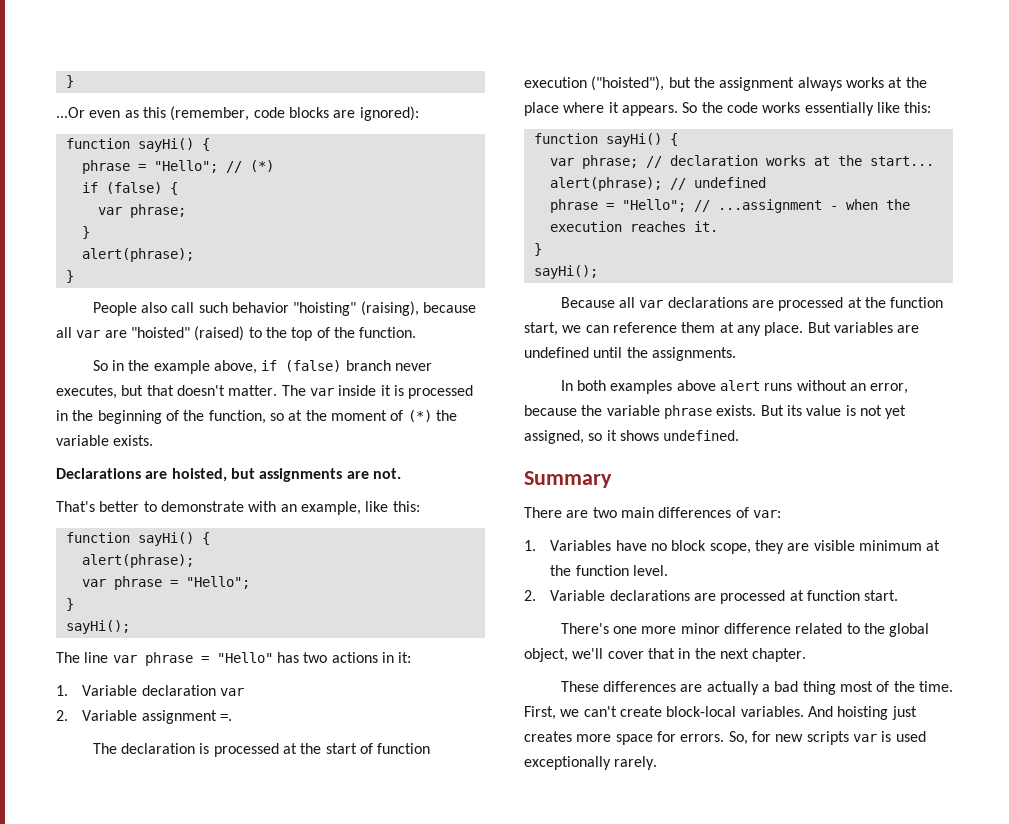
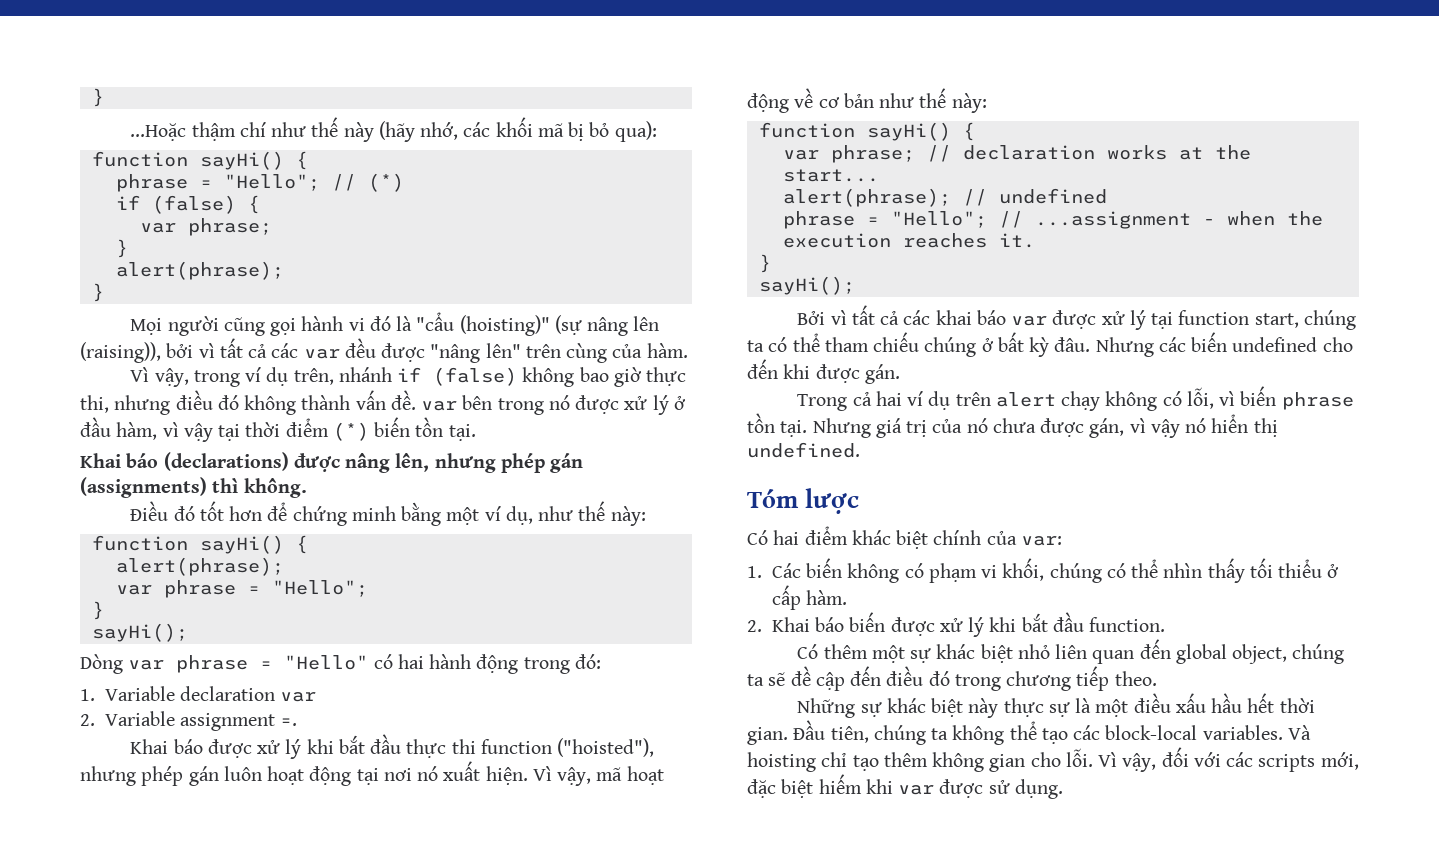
[65,75,74,88] [56,106,419,121] } // ...Or even as this (remember, code blocks are ignored): -> [91,88,104,107] [130,117,657,142] } // ...Hoặc thậm chí như thế này (hãy nhớ, các khối mã bị bỏ qua):
[92,301,476,316] [56,326,417,341] [92,360,432,374] [56,385,474,399] [56,410,457,424] [56,435,154,446] [56,468,401,482] [56,501,420,515] People also call such behavior "hoisting" (raising), because all var are "hoisted" (raised) to the top of the function. // So in the example above, if (false) branch never executes, but that doesn't matter. The var inside it is processed in the beginning of the function, so at the moment of (*) the variable exists. // Declarations are hoisted, but assignments are not. // That's better to demonstrate with an example, like this: -> [130,312,660,336] [80,338,688,363] [130,367,687,387] [80,390,686,415] [80,417,476,442] [80,452,584,473] [80,477,307,498] [130,501,646,526] Mọi người cũng gọi hành vi đó là "cẩu (hoisting)" (sự nâng lên (raising)), bởi vì tất cả các var đều được "nâng lên" trên cùng của hàm. // Vì vậy, trong ví dụ trên, nhánh if (false) không bao giờ thực thi, nhưng điều đó không thành vấn đề. var bên trong nó được xử lý ở đầu hàm, vì vậy tại thời điểm (*) biến tồn tại. // Khai báo (declarations) được nâng lên, nhưng phép gán (assignments) thì không. // Điều đó tốt hơn để chứng minh bằng một ví dụ, như thế này:
[56,652,109,663] The line -> [80,654,123,674] Dòng
[276,652,412,663] has two actions in it: -> [373,654,601,674] có hai hành động trong đó:
[92,743,431,757] [524,76,927,91] [524,102,932,116] The declaration is processed at the start of function execution ("hoisted"), but the assignment always works at the place where it appears. So the code works essentially like this: -> [130,734,655,759] [80,761,664,786] [747,88,987,113] Khai báo được xử lý khi bắt đầu thực thi function ("hoisted"), nhưng phép gán luôn hoạt động tại nơi nó xuất hiện. Vì vậy, mã hoạt động về cơ bản như thế này:
[560,297,944,311] [524,322,920,336] [524,347,736,361] [560,380,909,394] [524,405,907,419] [524,430,740,444] [524,471,612,488] [524,507,781,518] [524,540,941,554] [550,565,668,576] [524,590,899,604] [560,623,930,637] [524,648,807,662] [560,681,953,695] [524,706,917,720] [524,731,926,745] [524,756,658,770] Because all var declarations are processed at the function start, we can reference them at any place. But variables are undefined until the assignments. // In both examples above alert runs without an error, because the variable phrase exists. But its value is not yet assigned, so it shows undefined. // Summary // There are two main differences of var: // 1. Variables have no block scope, they are visible minimum at the function level. // 2. Variable declarations are processed at function start. // There's one more minor difference related to the global object, we'll cover that in the next chapter. // These differences are actually a bad thing most of the time. First, we can't create block-local variables. And hoisting just creates more space for errors. So, for new scripts var is used exceptionally rarely. -> [797,305,1356,330] [747,332,1353,357] [747,359,900,384] [797,386,1354,411] [747,413,1278,438] [747,442,860,458] [747,488,860,514] [747,526,1062,549] [747,558,1340,583] [771,585,848,610] [747,612,1166,637] [797,639,1345,664] [747,666,1157,691] [797,693,1315,718] [747,720,1311,745] [747,747,1359,772] [747,774,1063,799] Bởi vì tất cả các khai báo var được xử lý tại function start, chúng ta có thể tham chiếu chúng ở bất kỳ đâu. Nhưng các biến undefined cho đến khi được gán. // Trong cả hai ví dụ trên alert chạy không có lỗi, vì biến phrase tồn tại. Nhưng giá trị của nó chưa được gán, vì vậy nó hiển thị undefined. // Tóm lược // Có hai điểm khác biệt chính của var: // 1. Các biến không có phạm vi khối, chúng có thể nhìn thấy tối thiểu ở cấp hàm. // 2. Khai báo biến được xử lý khi bắt đầu function. // Có thêm một sự khác biệt nhỏ liên quan đến global object, chúng ta sẽ đề cập đến điều đó trong chương tiếp theo. // Những sự khác biệt này thực sự là một điều xấu hầu hết thời gian. Đầu tiên, chúng ta không thể tạo các block-local variables. Và hoisting chỉ tạo thêm không gian cho lỗi. Vì vậy, đối với các scripts mới, đặc biệt hiếm khi var được sử dụng.

